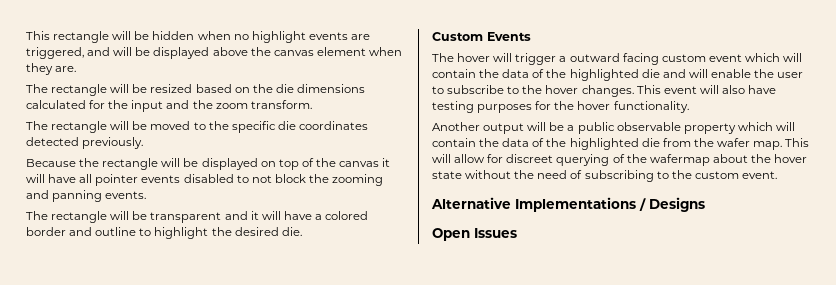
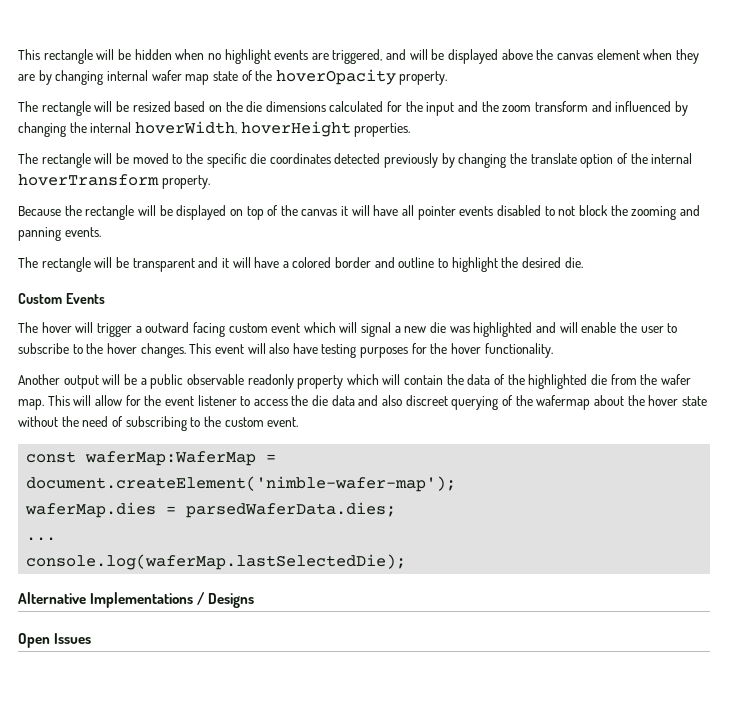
[55,66,77,72] are. -> [18,69,448,85] are by changing internal wafer map state of the hoverOpacity property.
[250,100,312,109] transform. -> [534,101,688,116] [18,121,411,137] transform and influenced by changing the internal hoverWidth, hoverHeight properties.
[82,137,144,149] previously. -> [384,153,693,168] [18,174,210,189] previously by changing the translate option of the internal hoverTransform property.
[432,69,660,81] contain the data of the highlighted die -> [361,322,533,337] signal a new die was highlighted
(681, 126) none -> [247,374,294,389] readonly
(504, 158) none -> [144,395,403,406] the event listener to access the die data and also
(777, 175) none -> [26,451,277,466] [26,476,457,492] [25,502,397,518] [26,537,57,541] [26,554,407,570] // const waferMap:WaferMap = document.createElement('nimble-wafer-map'); // waferMap.dies = parsedWaferData.dies; // ... // console.log(waferMap.lastSelectedDie);

